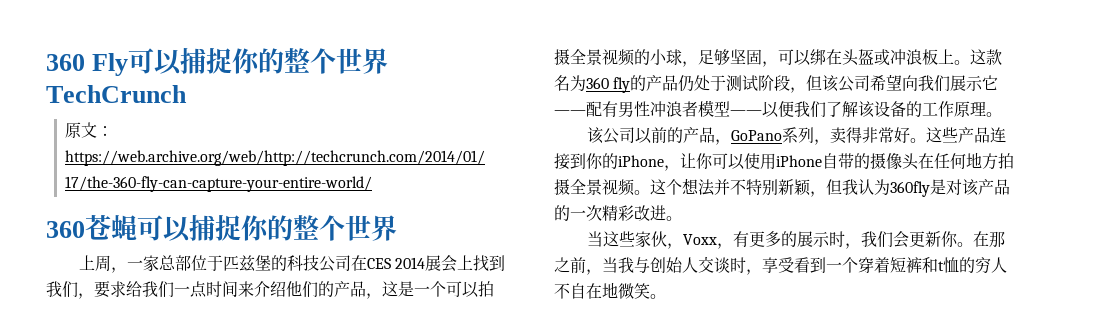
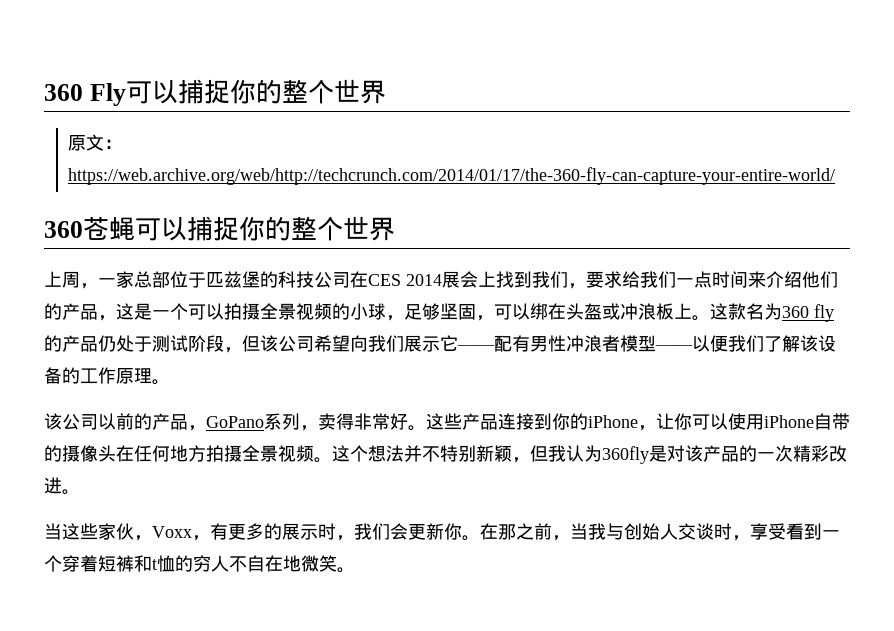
[46,85,187,103] TechCrunch -> (386, 92) none

